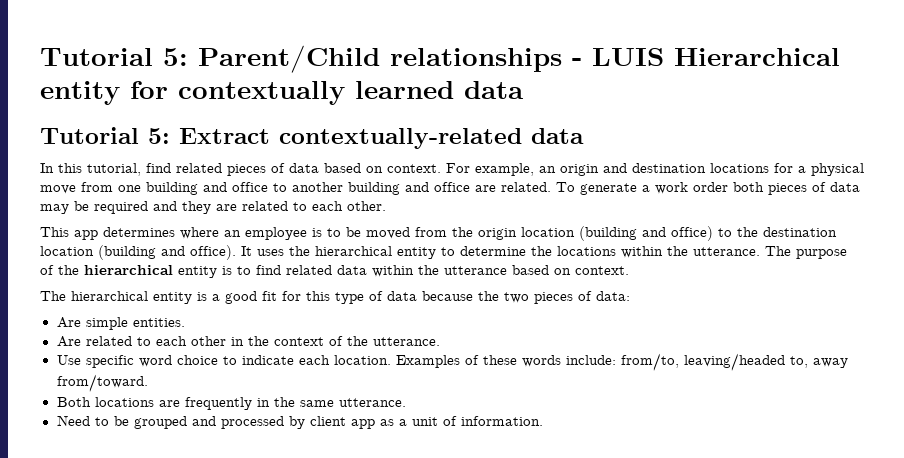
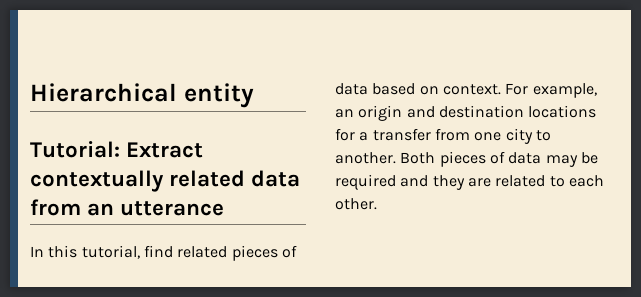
[40,45,840,73] [40,81,524,105] [40,127,584,149] Tutorial 5: Parent/Child relationships - LUIS Hierarchical entity for contextually learned data // Tutorial 5: Extract contextually-related data -> [30,83,254,108] [30,141,204,158] [30,170,301,192] [30,199,225,216] Hierarchical entity // Tutorial: Extract contextually related data from an utterance
[811,163,864,176] [40,182,764,195] physical move from one building and office to another building and office are related. To generate a work order both -> [372,128,551,144] [335,152,436,164] transfer from one city to another. Both
[40,226,837,241] [40,245,847,260] [40,265,629,278] [40,291,630,304] [56,317,185,330] [56,336,440,347] [56,353,848,371] [56,374,148,392] [56,397,406,410] [56,415,543,429] // This app determines where an employee is to be moved from the origin location (building and office) to the destination location (building and office). It uses the hierarchical entity to determine the locations within the utterance. The purpose of the hierarchical entity is to find related data within the utterance based on context. // The hierarchical entity is a good fit for this type of data because the two pieces of data: // Are simple entities. // Are related to each other in the context of the utterance. // Use specific word choice to indicate each location. Examples of these words include: from/to, leaving/headed to, away from/toward. // Both locations are frequently in the same utterance. // Need to be grouped and processed by client app as a unit of information. -> (377, 204) none

